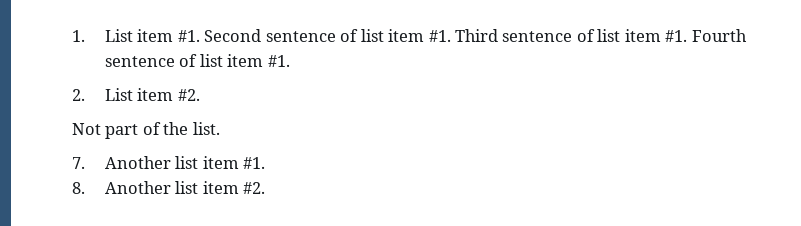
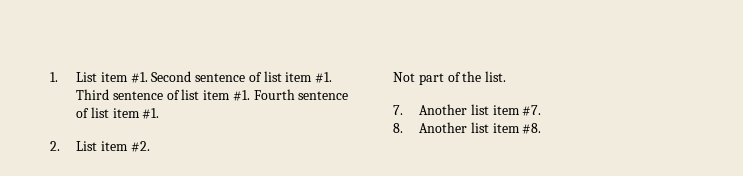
[243,157,266,169] #1. -> [522,105,542,116] #7.
[243,182,266,194] #2. -> [522,123,542,134] #8.

